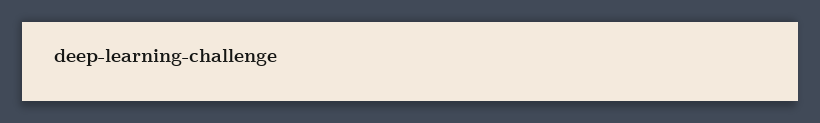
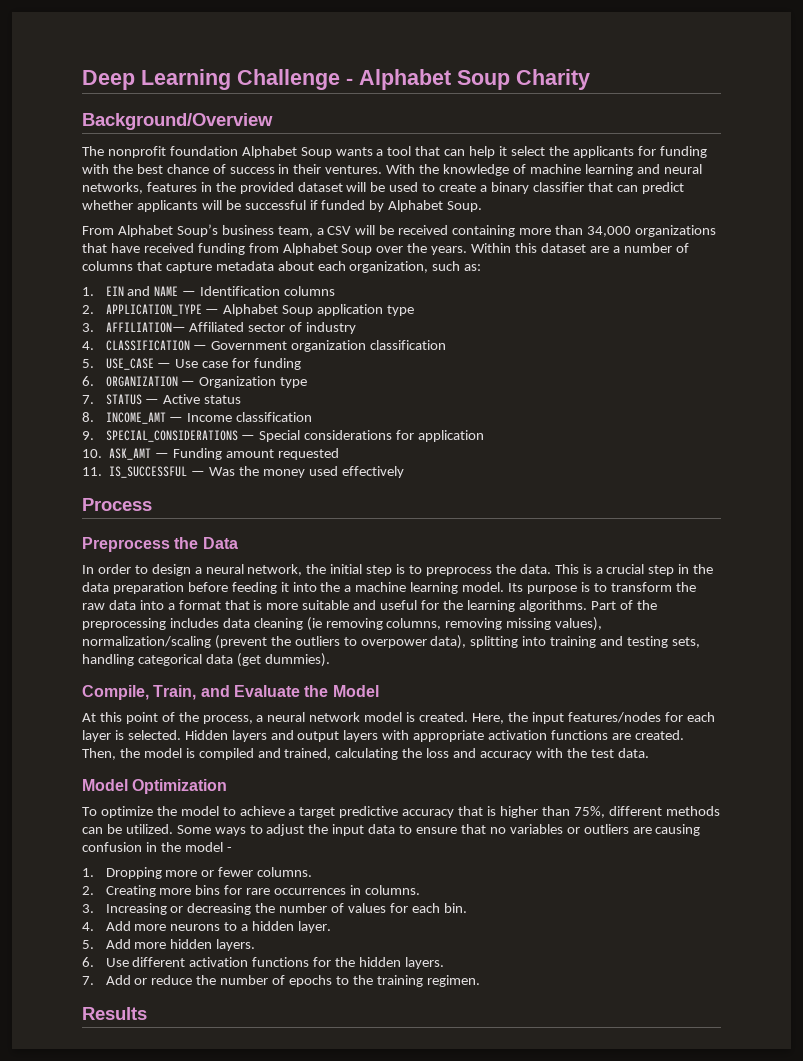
[54,49,277,66] deep-learning-challenge -> [82,69,590,90] [82,113,273,130] [82,146,707,158] [82,164,702,176] [82,182,684,194] [82,200,483,212] [82,224,716,237] [82,243,689,255] [82,261,482,273] [82,286,336,296] [82,304,415,316] [82,322,357,334] [82,340,447,352] [82,358,302,370] [82,376,308,388] [82,394,242,405] [82,412,313,424] [82,430,485,442] [82,448,339,460] [82,466,404,478] [82,498,152,511] [82,537,238,552] [82,564,714,576] [82,582,696,594] [82,600,657,612] [82,617,603,631] [82,635,700,649] [82,653,330,667] [82,685,379,700] [82,712,715,724] [82,730,684,742] [82,748,649,760] [82,779,228,794] [82,806,720,818] [82,824,701,836] [82,842,232,852] [82,867,313,879] [82,885,420,897] [82,903,467,915] [82,921,332,933] [82,939,256,951] [82,957,444,969] [82,975,480,987] [82,1007,147,1020] Deep Learning Challenge - Alphabet Soup Charity // Background/Overview // The nonprofit foundation Alphabet Soup wants a tool that can help it select the applicants for funding with the best chance of success in their ventures. With the knowledge of machine learning and neural networks, features in the provided dataset will be used to create a binary classifier that can predict whether applicants will be successful if funded by Alphabet Soup. // From Alphabet Soup’s business team, a CSV will be received containing more than 34,000 organizations that have received funding from Alphabet Soup over the years. Within this dataset are a number of columns that capture metadata about each organization, such as: // 1. EIN and NAME — Identification columns // 2. APPLICATION_TYPE — Alphabet Soup application type // 3. AFFILIATION— Affiliated sector of industry // 4. CLASSIFICATION — Government organization classification // 5. USE_CASE — Use case for funding // 6. ORGANIZATION — Organization type // 7. STATUS — Active status // 8. INCOME_AMT — Income classification // 9. SPECIAL_CONSIDERATIONS — Special considerations for application // 10. ASK_AMT — Funding amount requested // 11. IS_SUCCESSFUL — Was the money used effectively // Process // Preprocess the Data // In order to design a neural network, the initial step is to preprocess the data. This is a crucial step in the data preparation before feeding it into the a machine learning model. Its purpose is to transform the raw data into a format that is more suitable and useful for the learning algorithms. Part of the preprocessing includes data cleaning (ie removing columns, removing missing values), normalization/scaling (prevent the outliers to overpower data), splitting into training and testing sets, handling categorical data (get dummies). // Compile, Train, and Evaluate the Model // At this point of the process, a neural network model is created. Here, the input features/nodes for each layer is selected. Hidden layers and output layers with appropriate activation functions are created. Then, the model is compiled and trained, calculating the loss and accuracy with the test data. // Model Optimization // To optimize the model to achieve a target predictive accuracy that is higher than 75%, different methods can be utilized. Some ways to adjust the input data to ensure that no variables or outliers are causing confusion in the model - // 1. Dropping more or fewer columns. // 2. Creating more bins for rare occurrences in columns. // 3. Increasing or decreasing the number of values for each bin. // 4. Add more neurons to a hidden layer. // 5. Add more hidden layers. // 6. Use different activation functions for the hidden layers. // 7. Add or reduce the number of epochs to the training regimen. // Results

